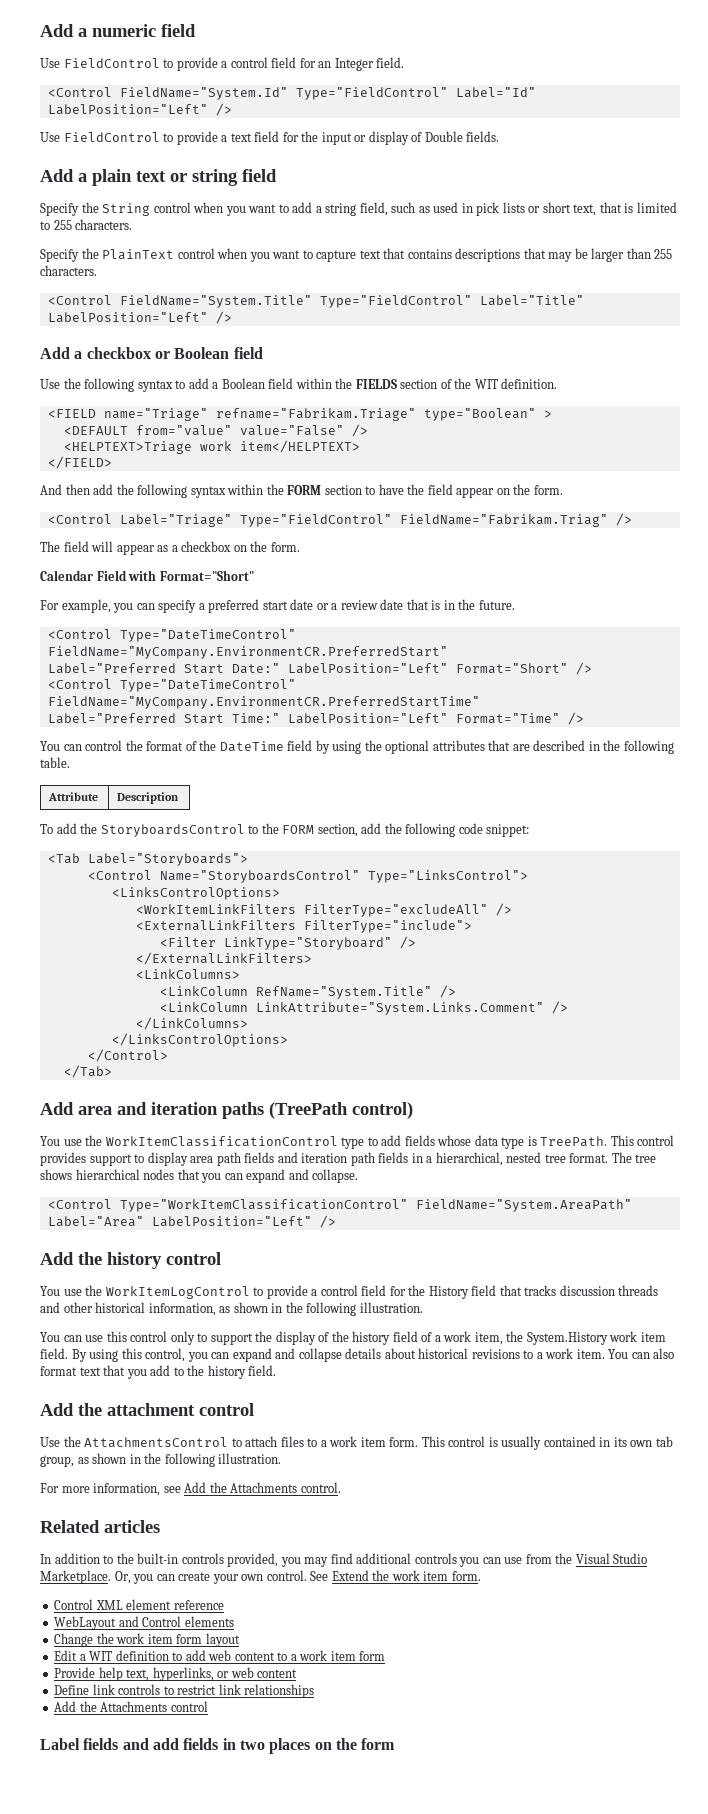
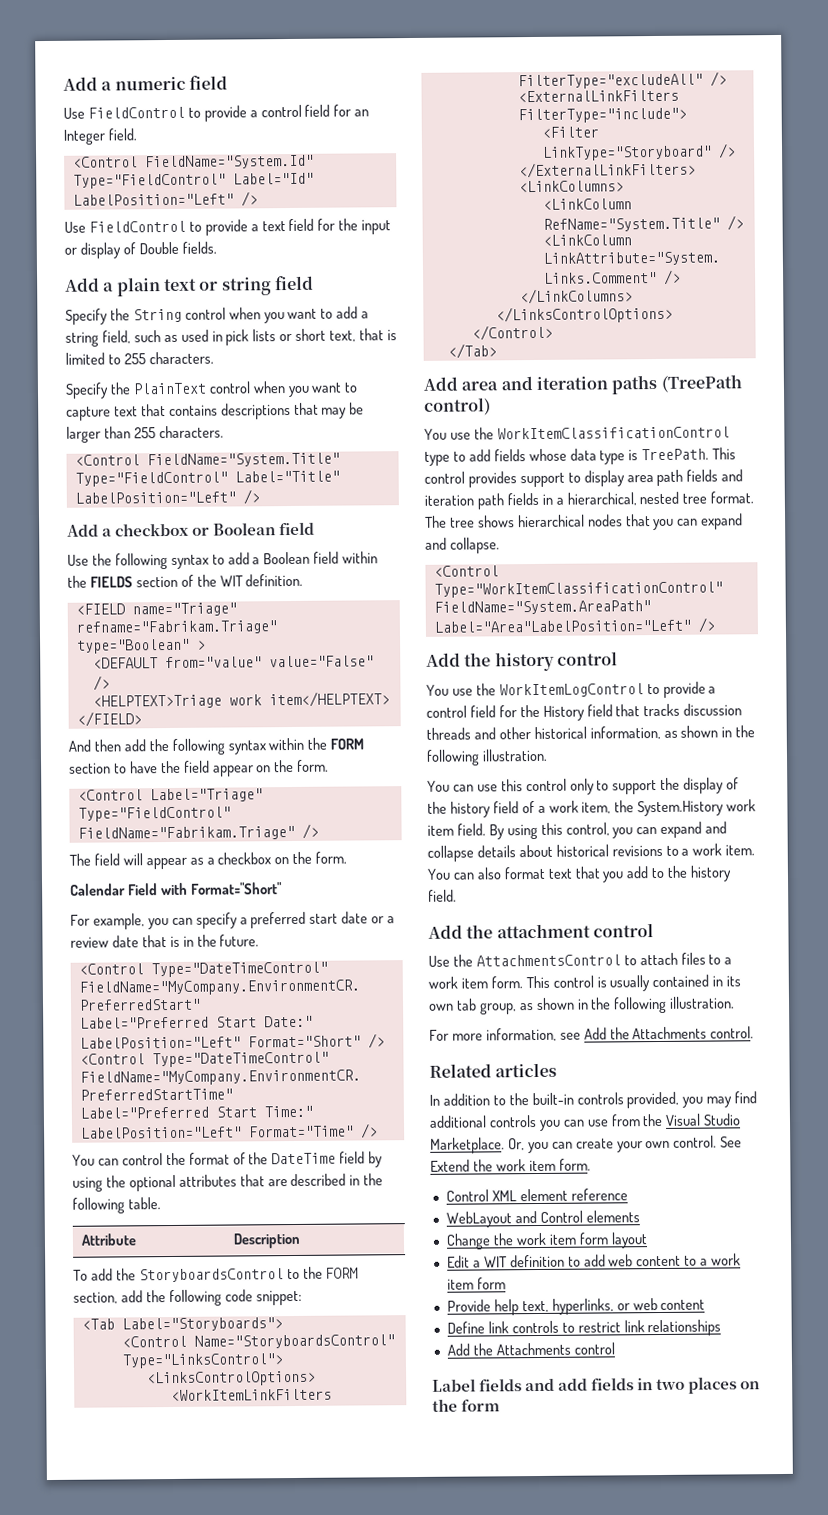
[399,514,608,527] FieldName="Fabrikam.Triag" -> [77,825,295,841] FieldName="Fabrikam.Triage"
[47,1216,312,1227] Label="Area" LabelPosition="Left" -> [433,619,691,633] Label="Area"LabelPosition="Left"

